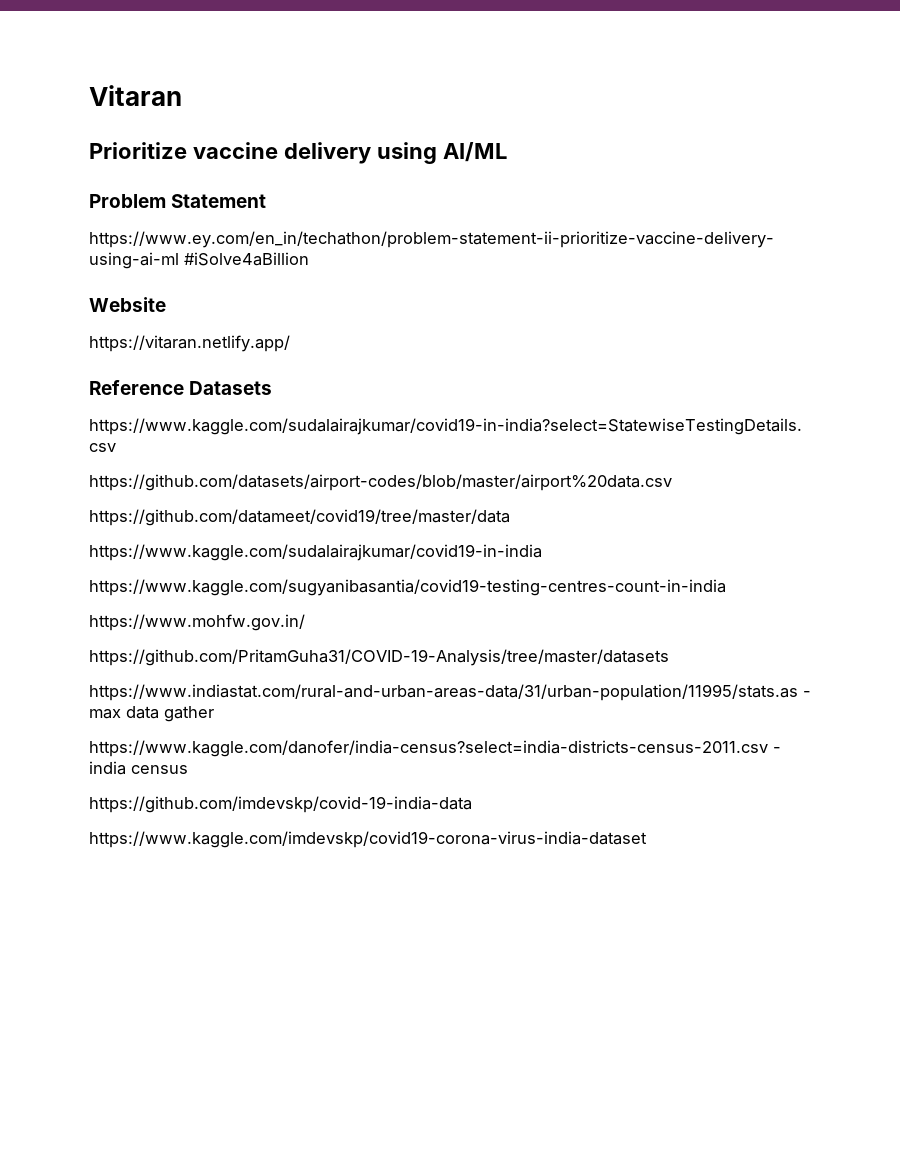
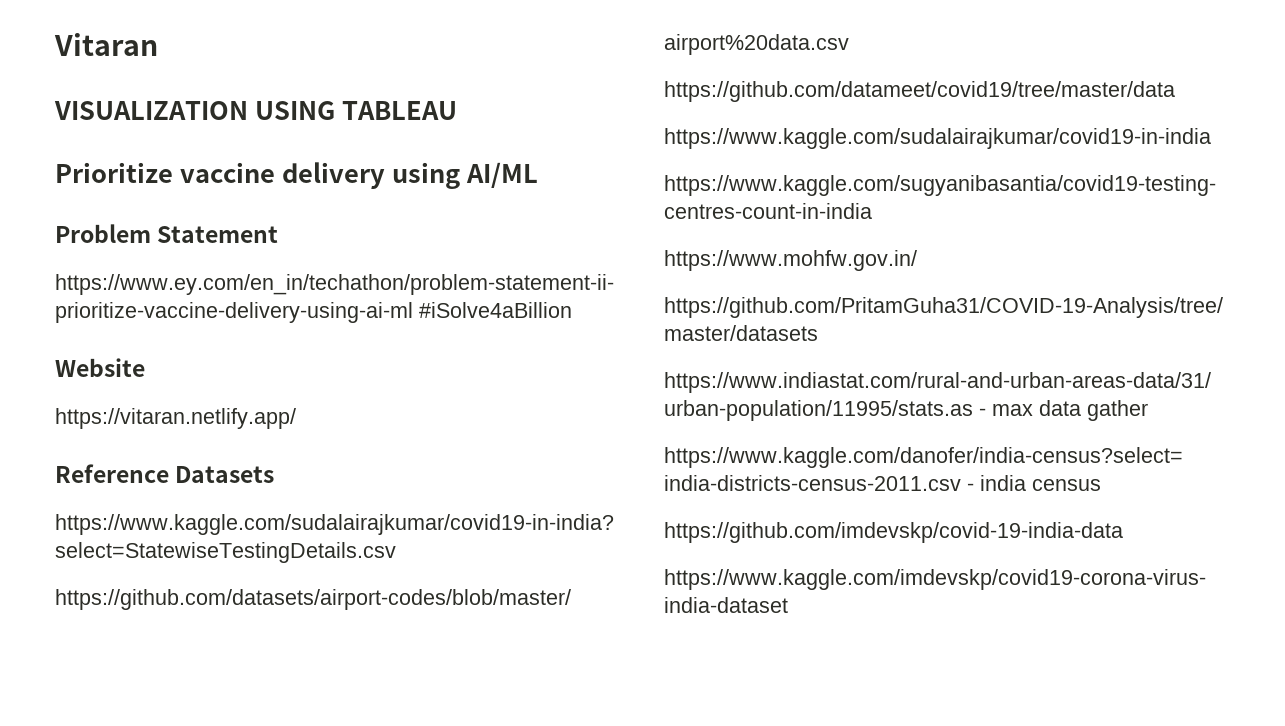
(182, 95) none -> [54,101,457,120] // VISUALIZATION USING TABLEAU

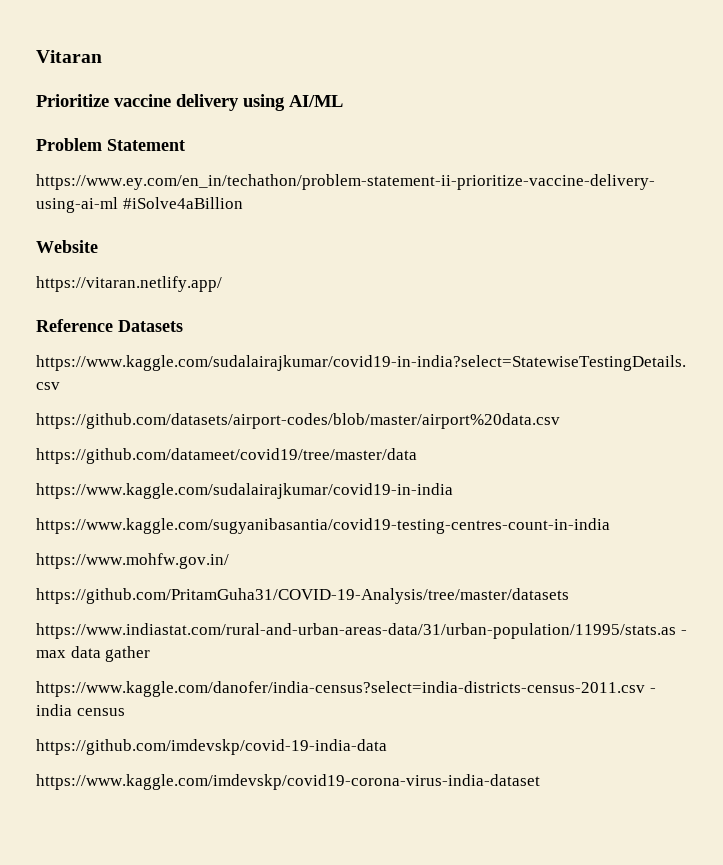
[54,101,457,120] // VISUALIZATION USING TABLEAU -> (102, 56) none

